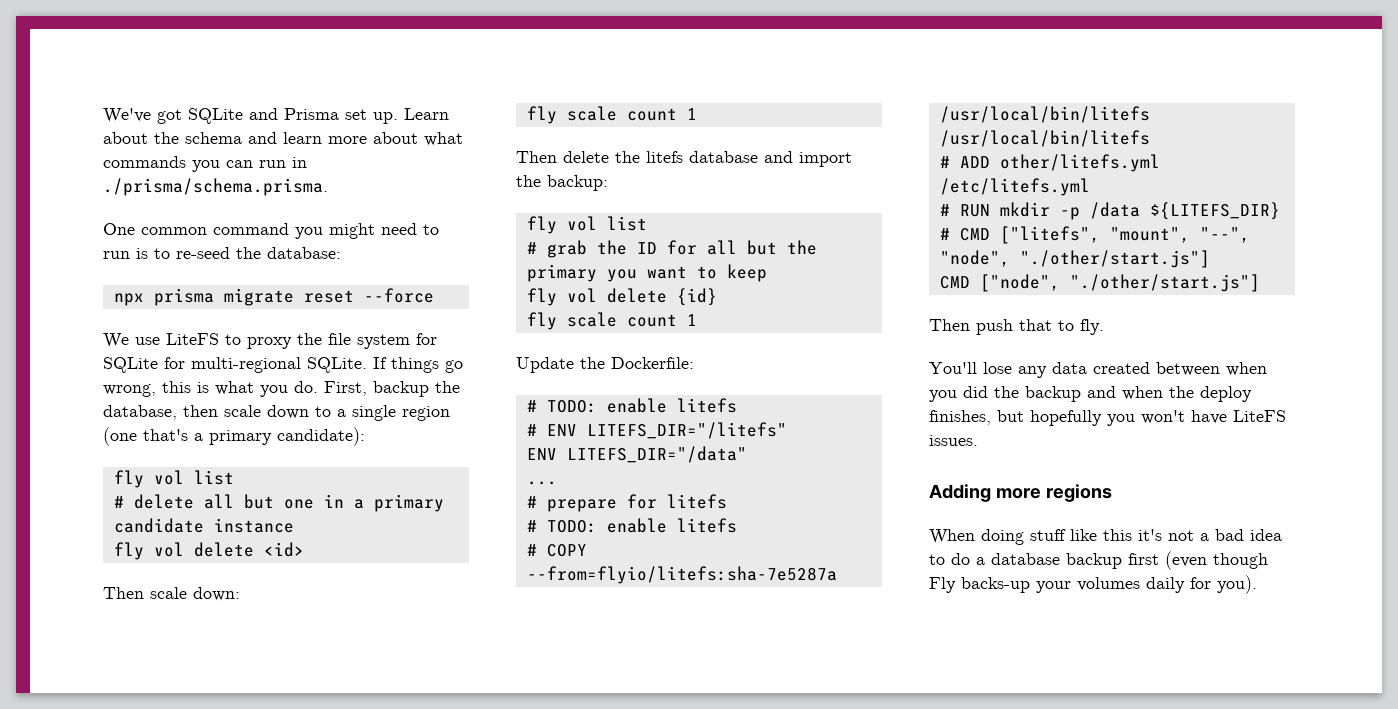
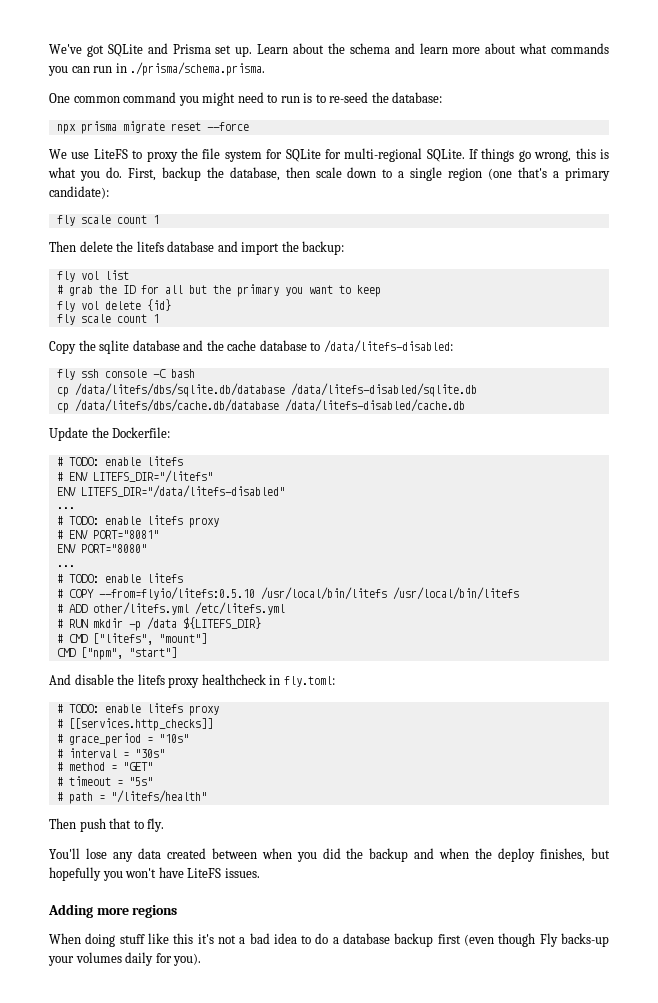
[113,470,234,488] [113,494,444,512] [113,518,294,533] [113,542,304,560] [103,587,240,601] // fly vol list // # delete all but one in a primary candidate instance // fly vol delete <id> // Then scale down: -> (109, 192) none
(697, 320) none -> [49,340,453,354] [56,369,195,380] [56,383,477,397] [56,399,465,413] // Copy the sqlite database and the cache database to /data/litefs-disabled: // fly ssh console -C bash // cp /data/litefs/dbs/sqlite.db/database /data/litefs-disabled/sqlite.db // cp /data/litefs/dbs/cache.db/database /data/litefs-disabled/cache.db
[566,446,747,463] [526,481,557,485] [526,494,727,512] LITEFS_DIR="/data" // ... // # prepare for litefs -> [80,485,285,498] [56,507,75,509] [56,515,219,528] [56,530,159,539] [56,544,147,553] [56,565,75,567] LITEFS_DIR="/data/litefs-disabled" // ... // # TODO: enable litefs proxy // # ENV PORT="8081" // ENV PORT="8080" // ...
[526,566,837,584] --from=flyio/litefs:sha-7e5287a -> [98,587,255,600] --from=flyio/litefs:0.5.10
[1109,227,1250,243] [939,250,1210,268] [939,274,1260,292] "mount", "--", "node", "./other/start.js"] // CMD ["node", "./other/start.js"] -> [158,633,207,644] [56,647,177,660] [49,674,335,688] [56,703,219,716] [56,718,213,731] [56,733,189,746] [56,748,165,758] [56,762,153,771] [56,776,153,786] [56,790,207,804] "mount"] // CMD ["npm", "start"] // And disable the litefs proxy healthcheck in fly.toml: // # TODO: enable litefs proxy // # [[services.http_checks]] // # grace_period = "10s" // # interval = "30s" // # method = "GET" // # timeout = "5s" // # path = "/litefs/health"

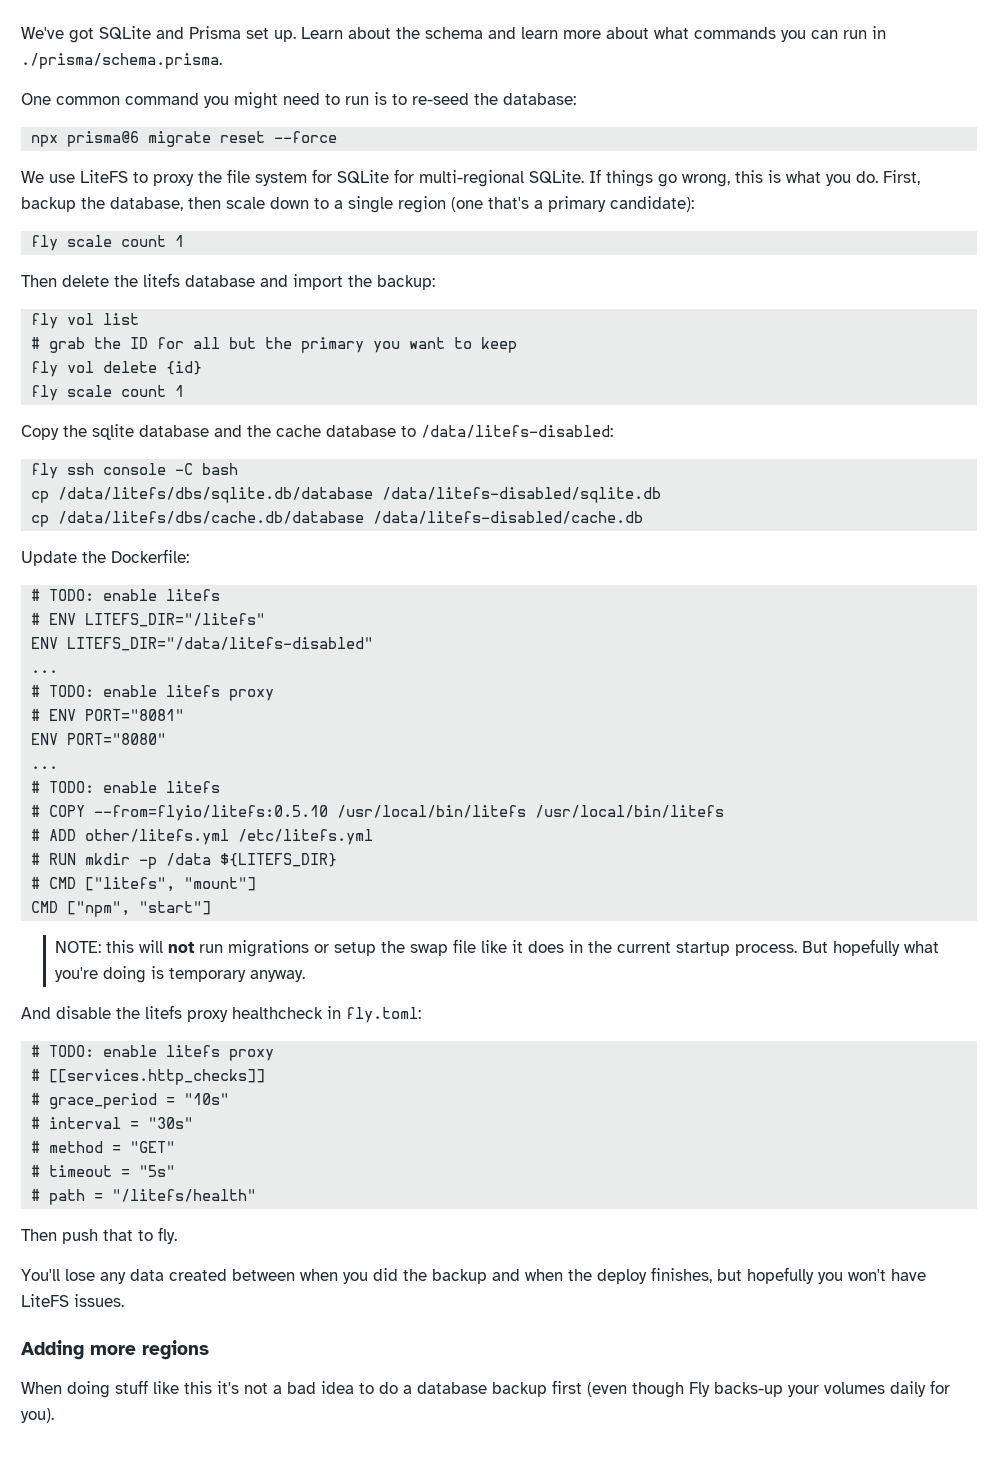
[80,121,117,134] prisma -> [67,131,140,147] prisma@6
(177, 652) none -> [54,939,939,957] [54,966,305,983] // NOTE: this will not run migrations or setup the swap file like it does in the current startup process. But hopefully what you're doing is temporary anyway.

